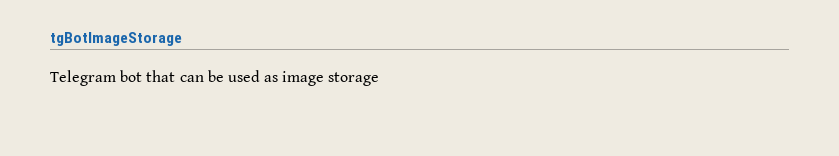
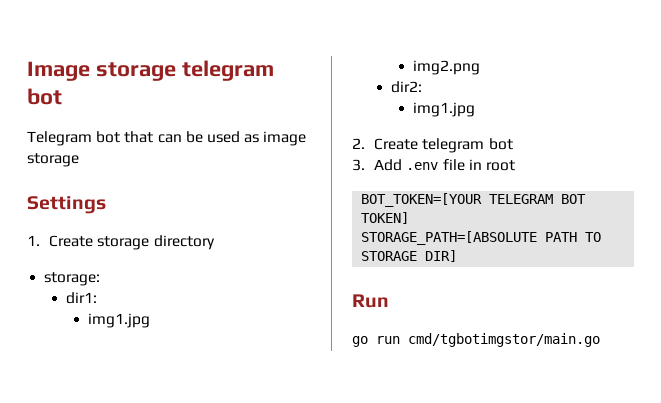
[50,32,182,46] tgBotImageStorage -> [27,60,274,81] [27,88,62,105] Image storage telegram bot
(380, 79) none -> [27,196,106,214] [27,235,215,250] [44,272,101,286] [66,292,98,304] [88,313,151,328] [413,60,481,75] [391,81,423,93] [413,102,476,117] [352,138,513,153] [352,159,515,171] [361,193,587,207] [361,212,410,224] [361,231,602,245] [361,250,458,262] [352,294,389,308] [352,333,600,347] // Settings // 1. Create storage directory // storage: // dir1: // img1.jpg // img2.png // dir2: // img1.jpg // 2. Create telegram bot // 3. Add .env file in root // BOT_TOKEN=[YOUR TELEGRAM BOT TOKEN] // STORAGE_PATH=[ABSOLUTE PATH TO STORAGE DIR] // Run // go run cmd/tgbotimgstor/main.go

